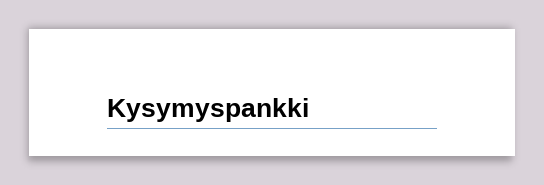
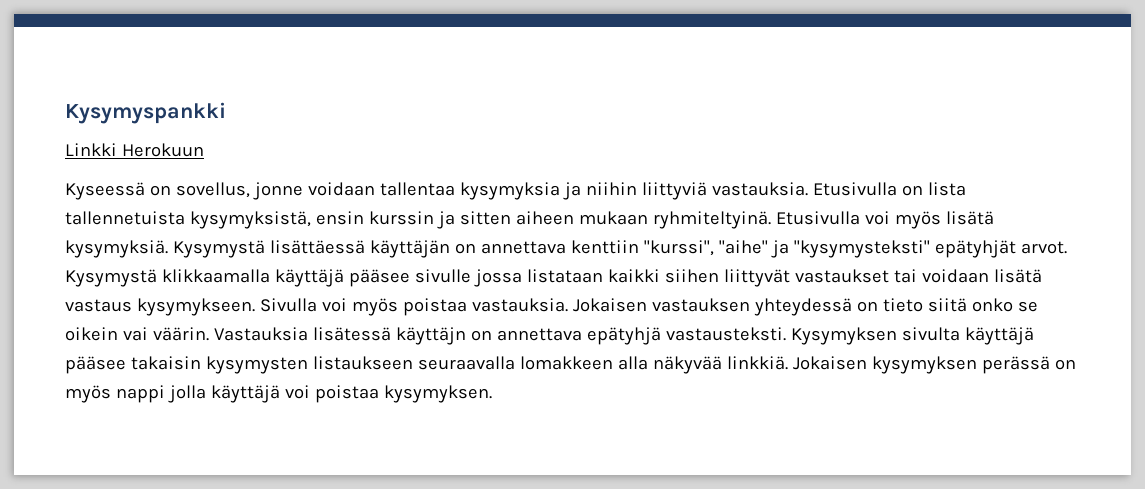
(309, 110) none -> [65,143,204,157] [65,182,966,200] [65,211,994,229] [65,240,1067,258] [65,269,1042,287] [65,298,1038,316] [65,327,1034,345] [65,356,1076,374] [65,385,492,403] // Linkki Herokuun // Kyseessä on sovellus, jonne voidaan tallentaa kysymyksia ja niihin liittyviä vastauksia. Etusivulla on lista tallennetuista kysymyksistä, ensin kurssin ja sitten aiheen mukaan ryhmiteltyinä. Etusivulla voi myös lisätä kysymyksiä. Kysymystä lisättäessä käyttäjän on annettava kenttiin "kurssi", "aihe" ja "kysymysteksti" epätyhjät arvot. Kysymystä klikkaamalla käyttäjä pääsee sivulle jossa listataan kaikki siihen liittyvät vastaukset tai voidaan lisätä vastaus kysymykseen. Sivulla voi myös poistaa vastauksia. Jokaisen vastauksen yhteydessä on tieto siitä onko se oikein vai väärin. Vastauksia lisätessä käyttäjn on annettava epätyhjä vastausteksti. Kysymyksen sivulta käyttäjä pääsee takaisin kysymysten listaukseen seuraavalla lomakkeen alla näkyvää linkkiä. Jokaisen kysymyksen perässä on myös nappi jolla käyttäjä voi poistaa kysymyksen.

